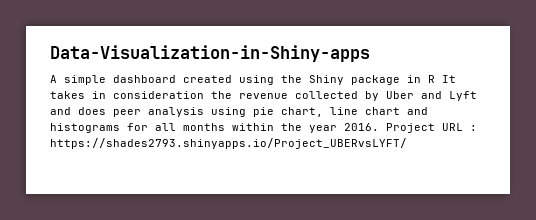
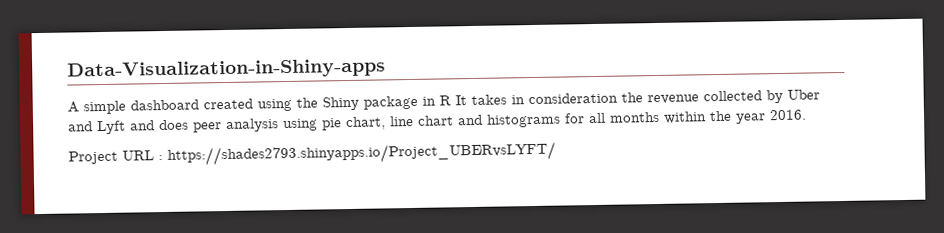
(379, 127) none -> (807, 115) //

